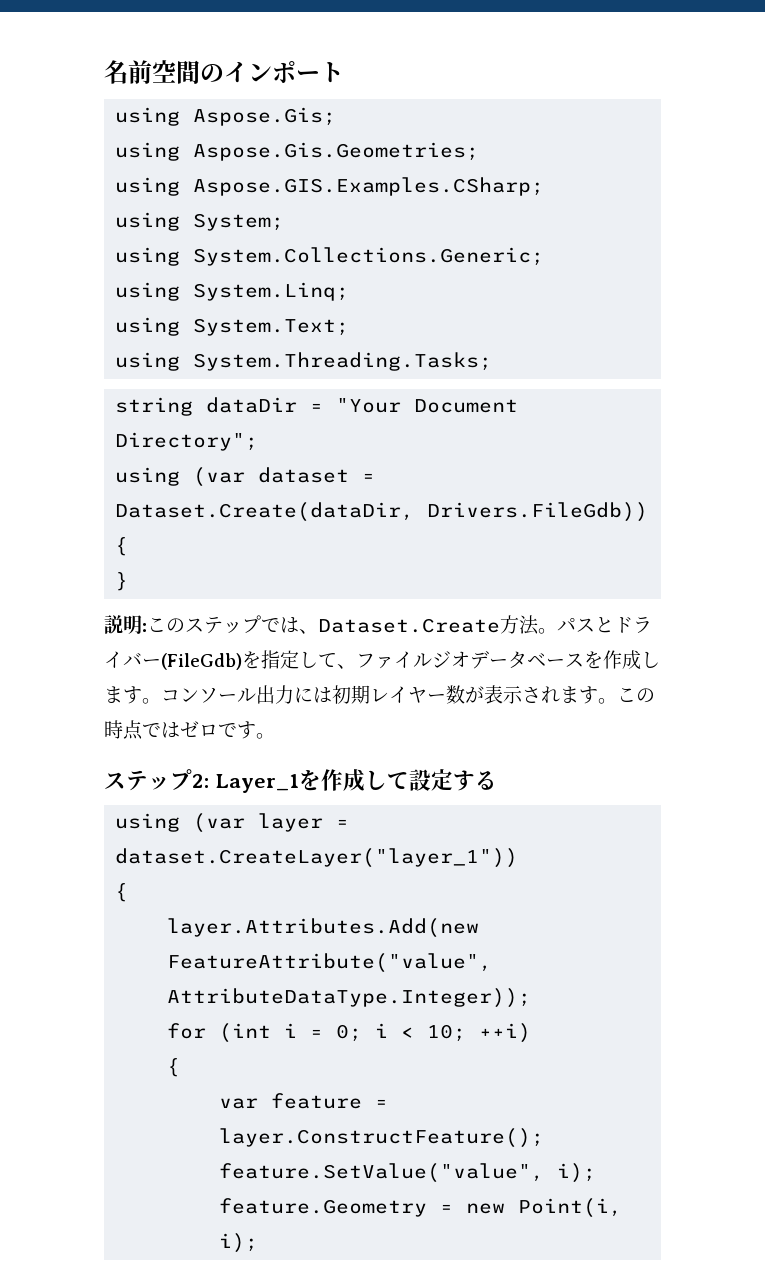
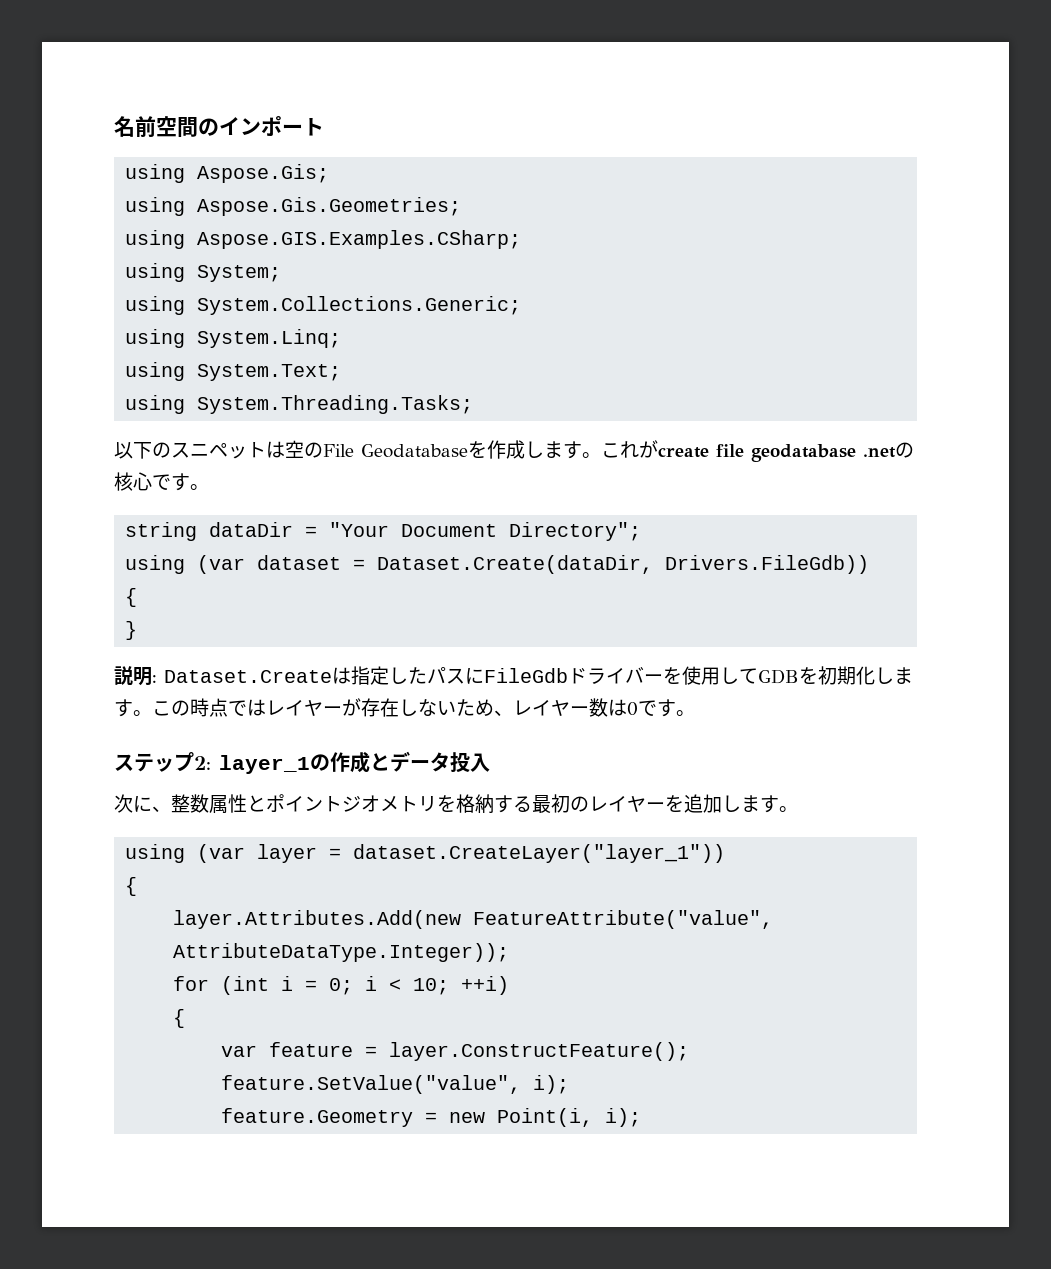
(493, 361) none -> [114,440,914,462] [114,472,209,491] // 以下のスニペットは空のFile Geodatabaseを作成します。これがcreate file geodatabase .netの核心です。
[147,615,652,635] [104,650,660,670] [104,685,560,704] このステップでは、Dataset.Create方法。パスとドライバー(FileGdb)を指定して、ファイルジオデータベースを作成します。コンソール出力には初期レイヤー数が表示され -> [164,666,894,685] Dataset.Createは指定したパスにFileGdbドライバーを使用してGDBを初期化し
[180,721,218,737] ゼロ -> [266,698,638,717] レイヤーが存在しないため、レイヤー数は0
[214,769,497,793] Layer_1を作成して設定する -> [219,751,490,774] [114,794,798,814] layer_1の作成とデータ投入 // 次に、整数属性とポイントジオメトリを格納する最初のレイヤーを追加します。

